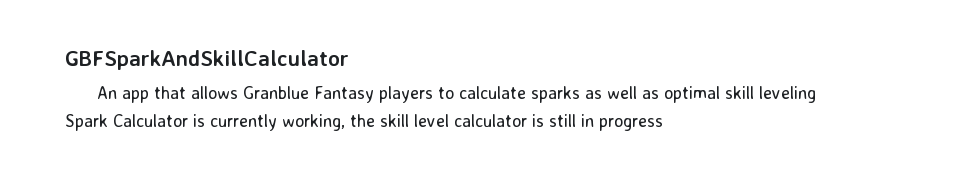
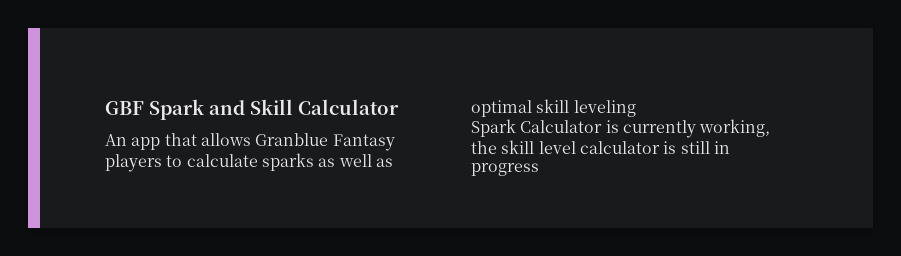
[65,50,349,70] GBFSparkAndSkillCalculator -> [105,99,399,120] GBF Spark and Skill Calculator

